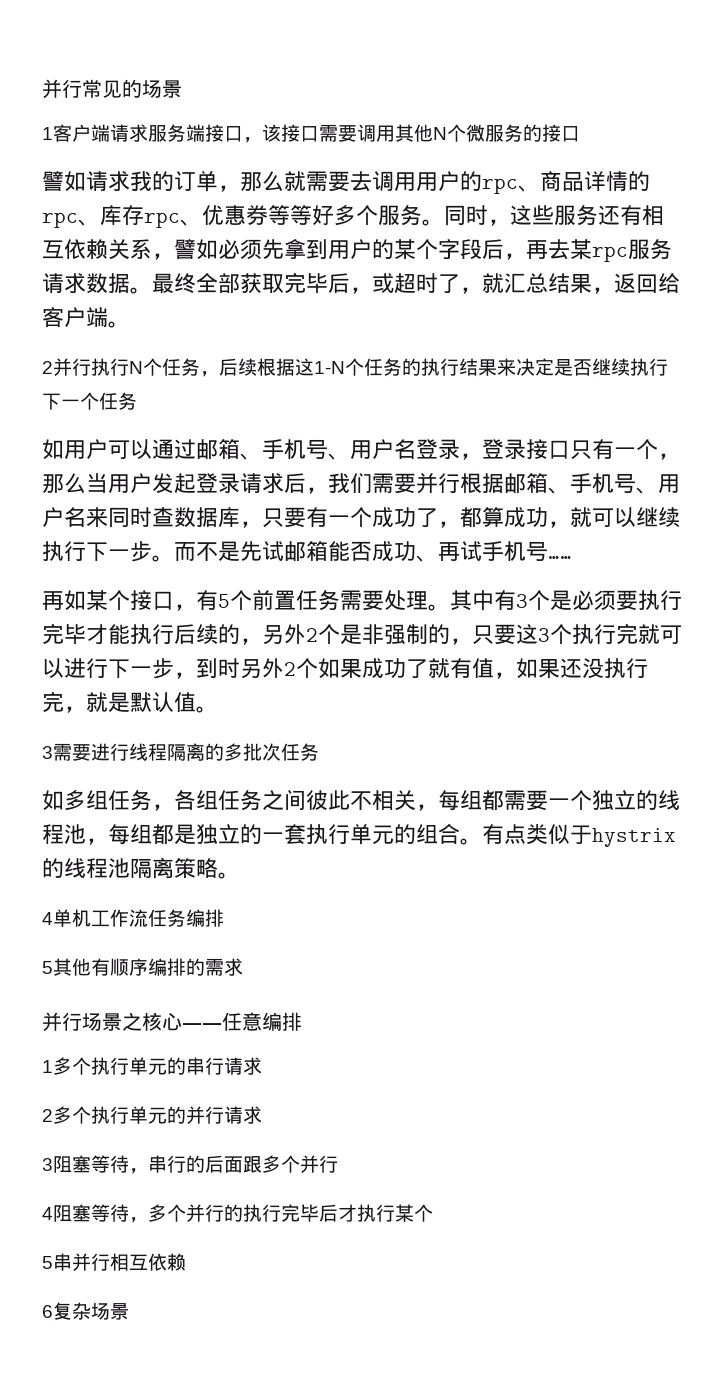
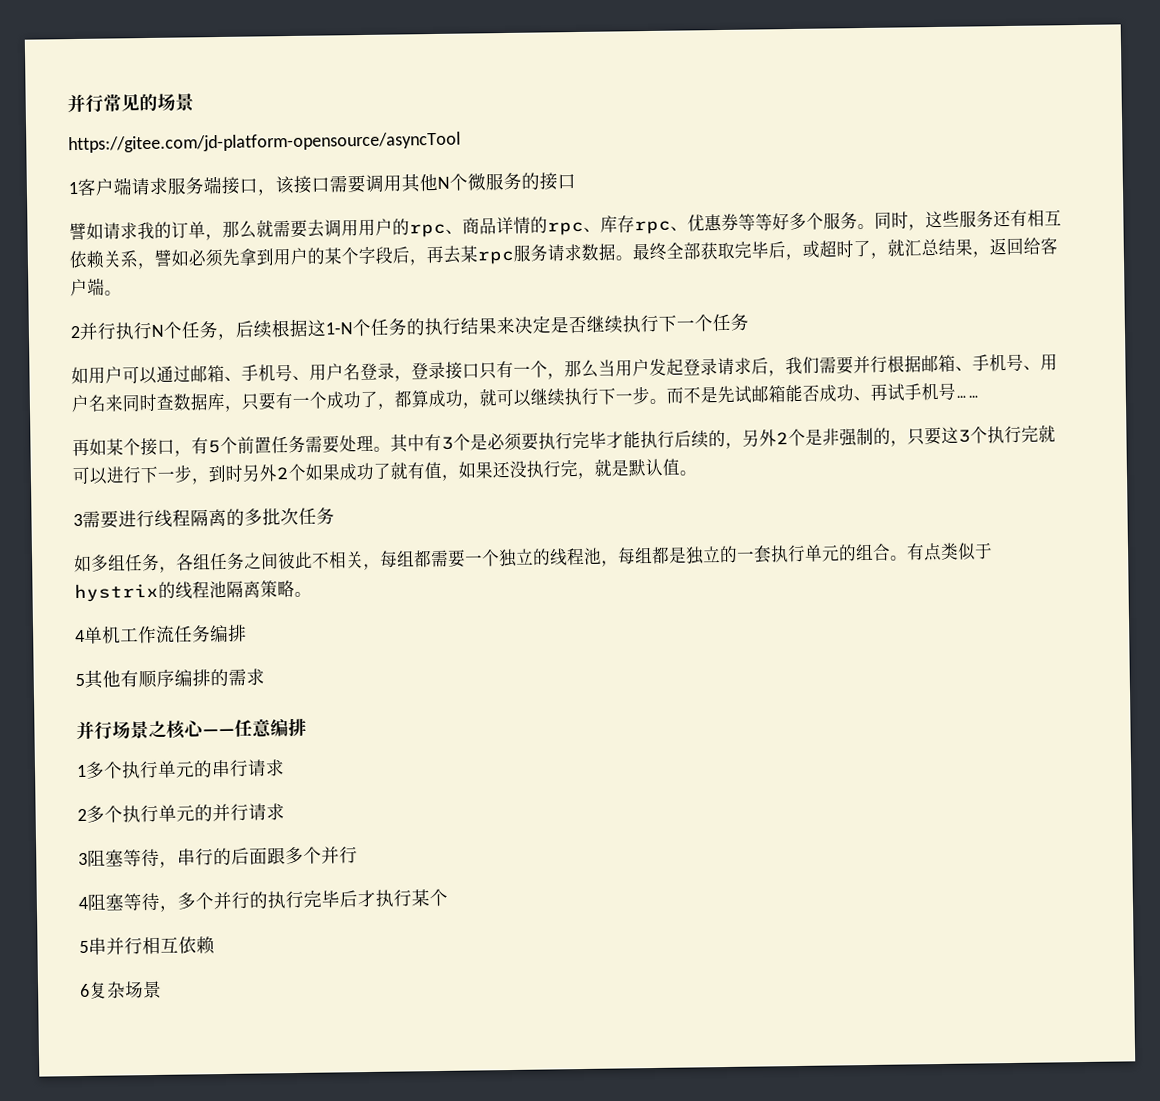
(182, 89) none -> [68,131,461,154] // https://gitee.com/jd-platform-opensource/asyncTool

